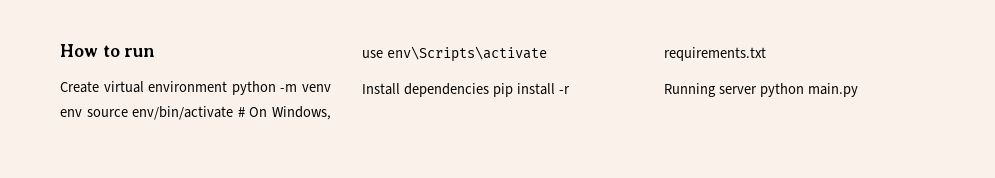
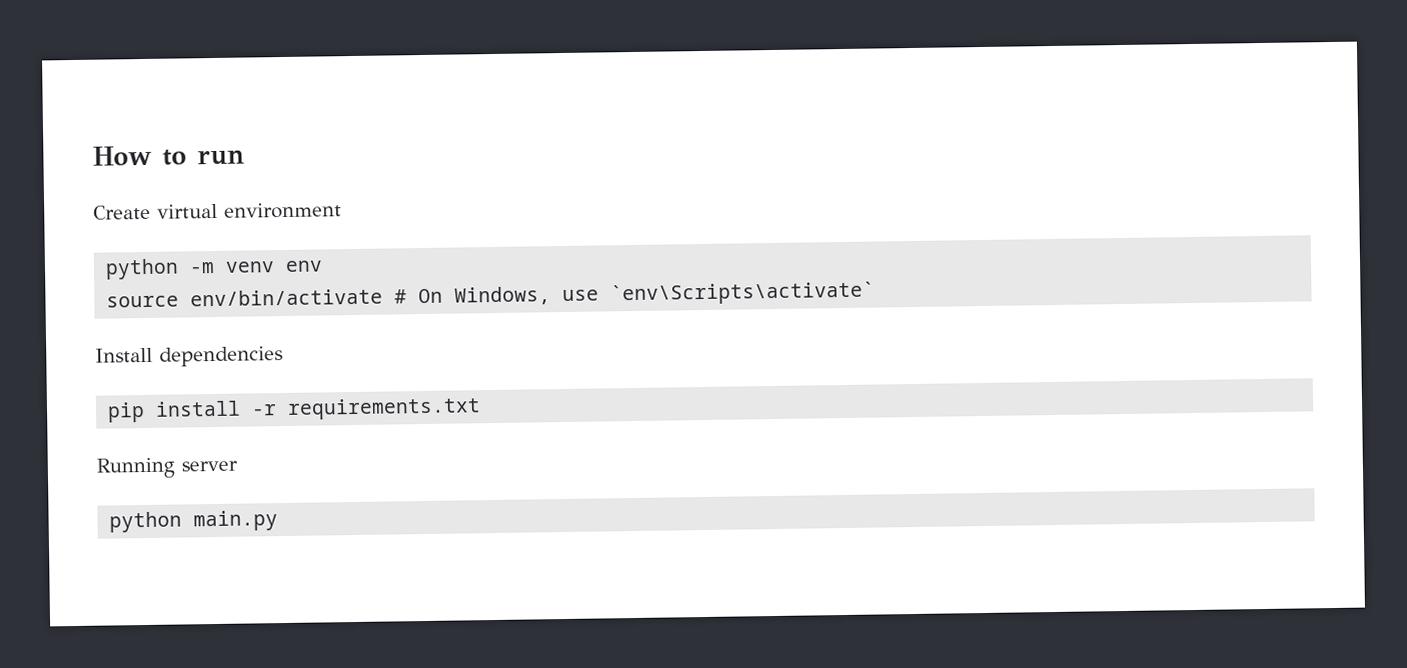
(228, 86) none -> (342, 210) //
(82, 113) none -> (324, 266) //
[386,46,547,62] env\Scripts\activate -> [610,281,876,306] `env\Scripts\activate`
(489, 90) none -> (283, 356) //
(757, 90) none -> (238, 466) //

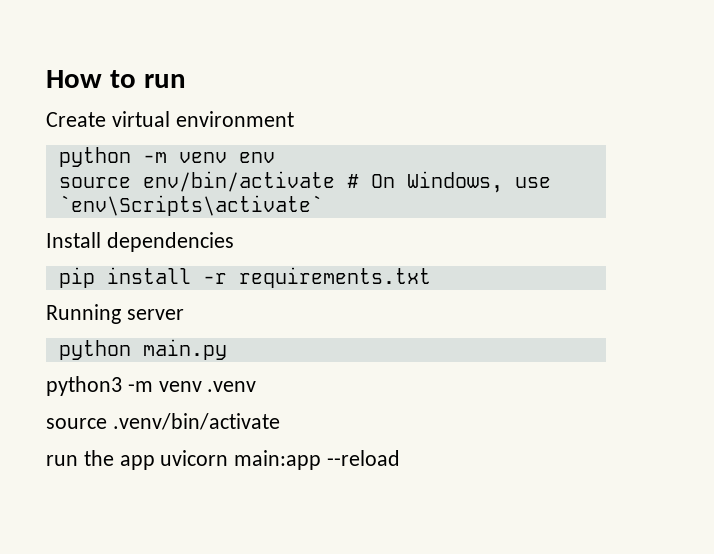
(279, 521) none -> [46,376,257,396] [46,413,280,430] [46,450,401,470] // python3 -m venv .venv // source .venv/bin/activate // run the app uvicorn main:app --reload

